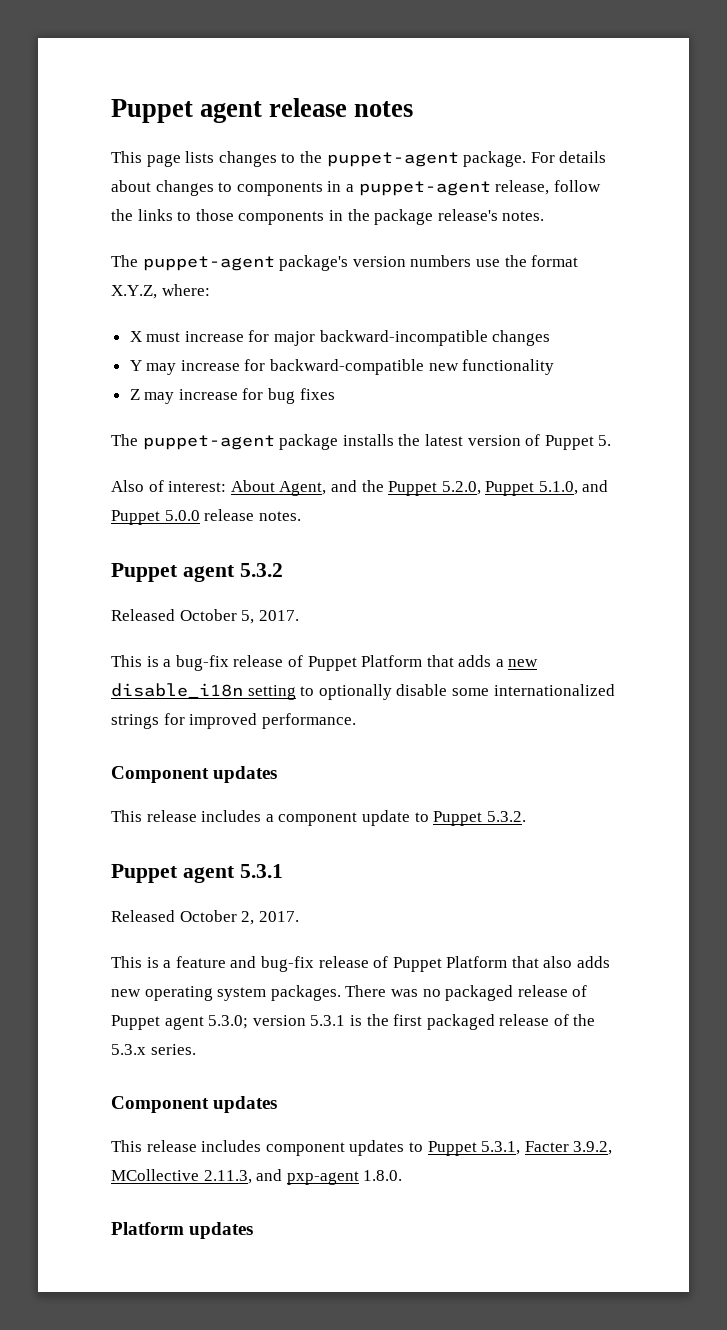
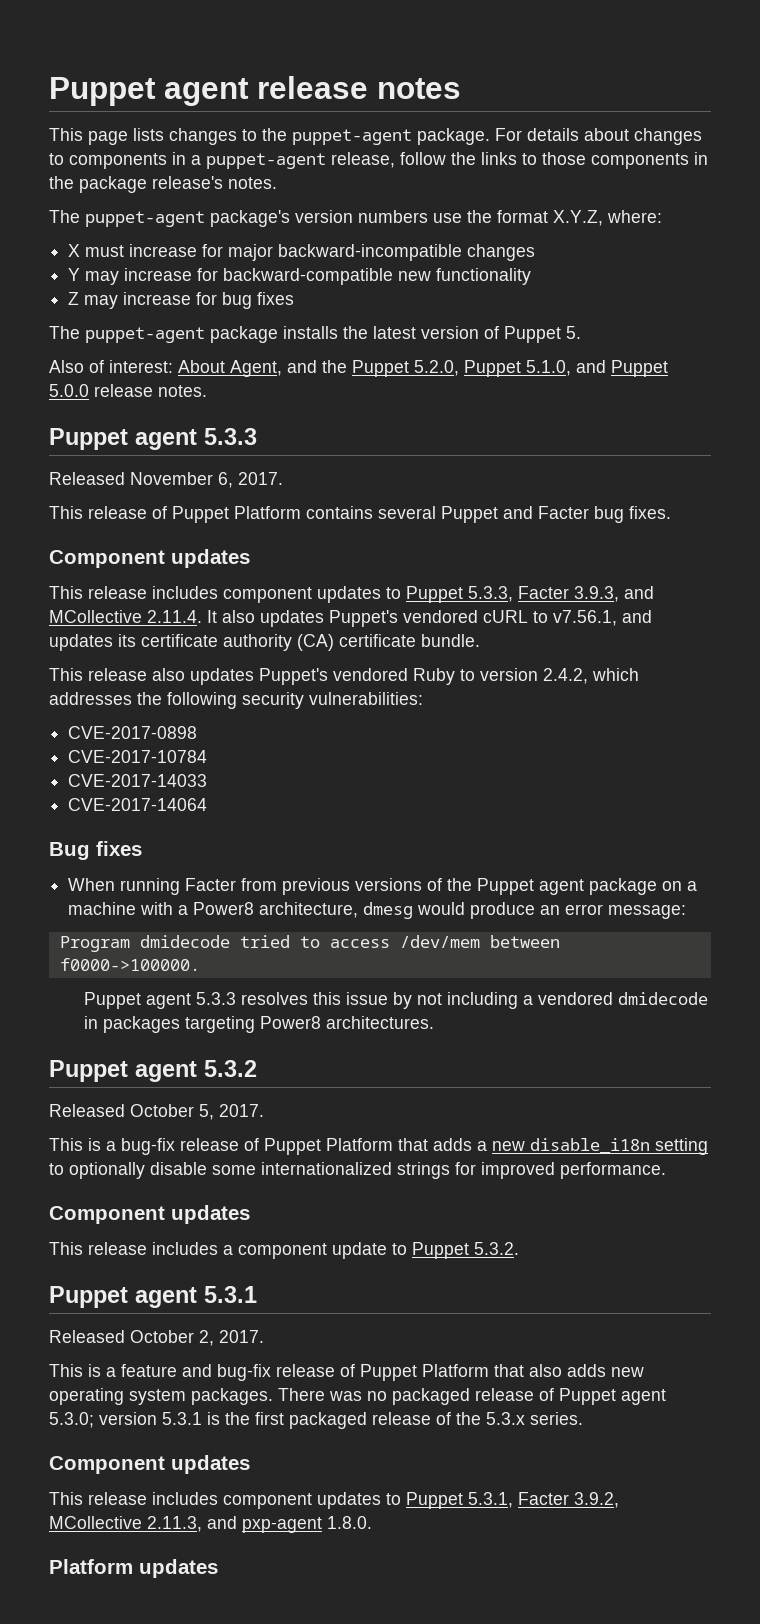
(301, 516) none -> [49,428,257,450] [49,472,283,488] [49,506,671,523] [49,549,250,568] [49,586,654,603] [49,610,652,627] [49,634,480,651] [49,668,639,685] [49,692,423,709] [68,726,198,739] [68,750,208,763] [68,774,208,787] [68,798,208,811] [49,841,142,860] [68,878,698,895] [68,902,687,919] [59,935,560,952] [59,958,200,971] [83,992,708,1009] [83,1016,434,1033] // Puppet agent 5.3.3 // Released November 6, 2017. // This release of Puppet Platform contains several Puppet and Facter bug fixes. // Component updates // This release includes component updates to Puppet 5.3.3, Facter 3.9.3, and MCollective 2.11.4. It also updates Puppet's vendored cURL to v7.56.1, and updates its certificate authority (CA) certificate bundle. // This release also updates Puppet's vendored Ruby to version 2.4.2, which addresses the following security vulnerabilities: // CVE-2017-0898 // CVE-2017-10784 // CVE-2017-14033 // CVE-2017-14064 // Bug fixes // When running Facter from previous versions of the Puppet agent package on a machine with a Power8 architecture, dmesg would produce an error message: // Program dmidecode tried to access /dev/mem between f0000->100000. // Puppet agent 5.3.3 resolves this issue by not including a vendored dmidecode in packages targeting Power8 architectures.

